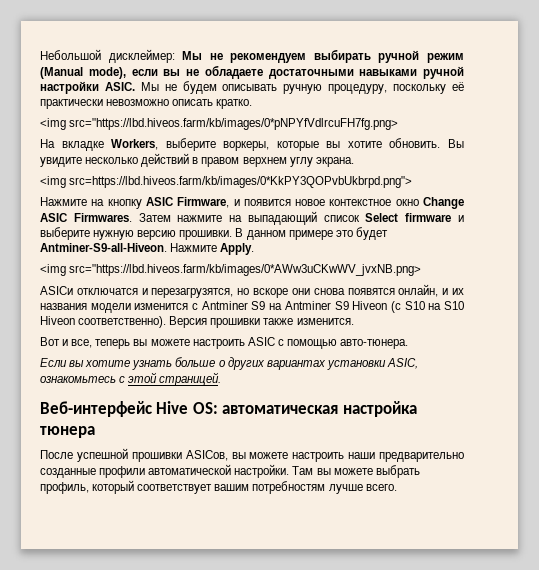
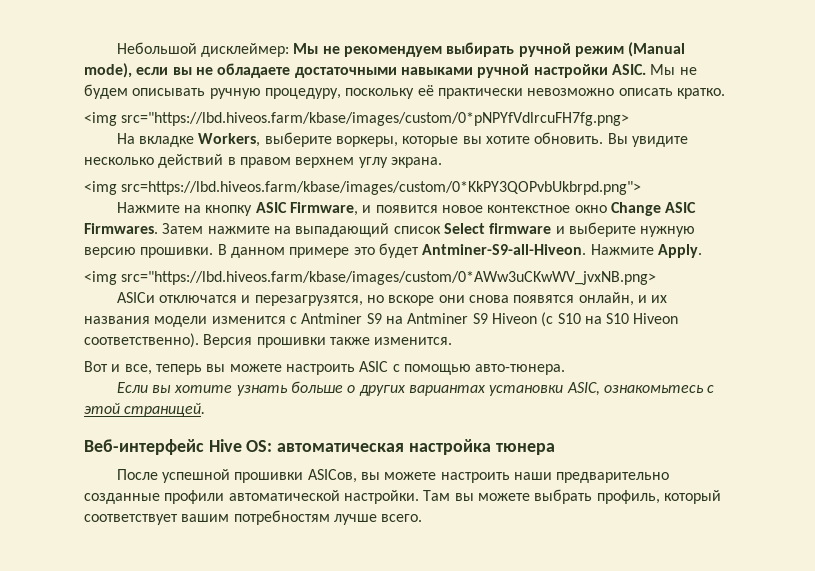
[69,118,399,130] src="https://lbd.hiveos.farm/kb/images/0*pNPYfVdlrcuFH7fg.png> -> [121,112,630,126] src="https://lbd.hiveos.farm/kbase/images/custom/0*pNPYfVdlrcuFH7fg.png>
[69,176,413,188] src=https://lbd.hiveos.farm/kb/images/0*KkPY3QOPvbUkbrpd.png"> -> [121,181,642,195] src=https://lbd.hiveos.farm/kbase/images/custom/0*KkPY3QOPvbUkbrpd.png">
[69,264,422,276] src="https://lbd.hiveos.farm/kb/images/0*AWw3uCKwWV_jvxNB.png> -> [121,271,657,285] src="https://lbd.hiveos.farm/kbase/images/custom/0*AWw3uCKwWV_jvxNB.png>

